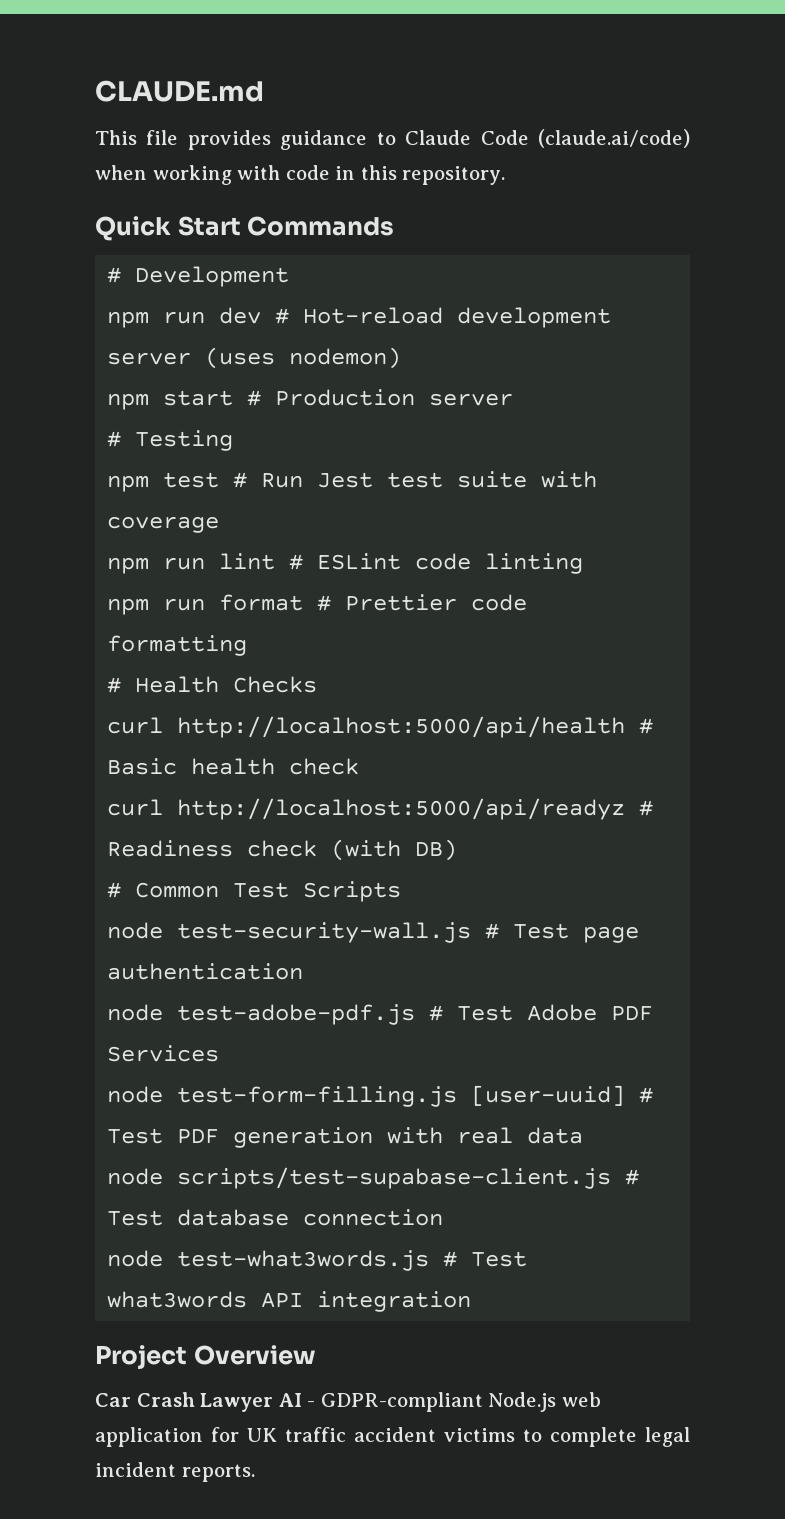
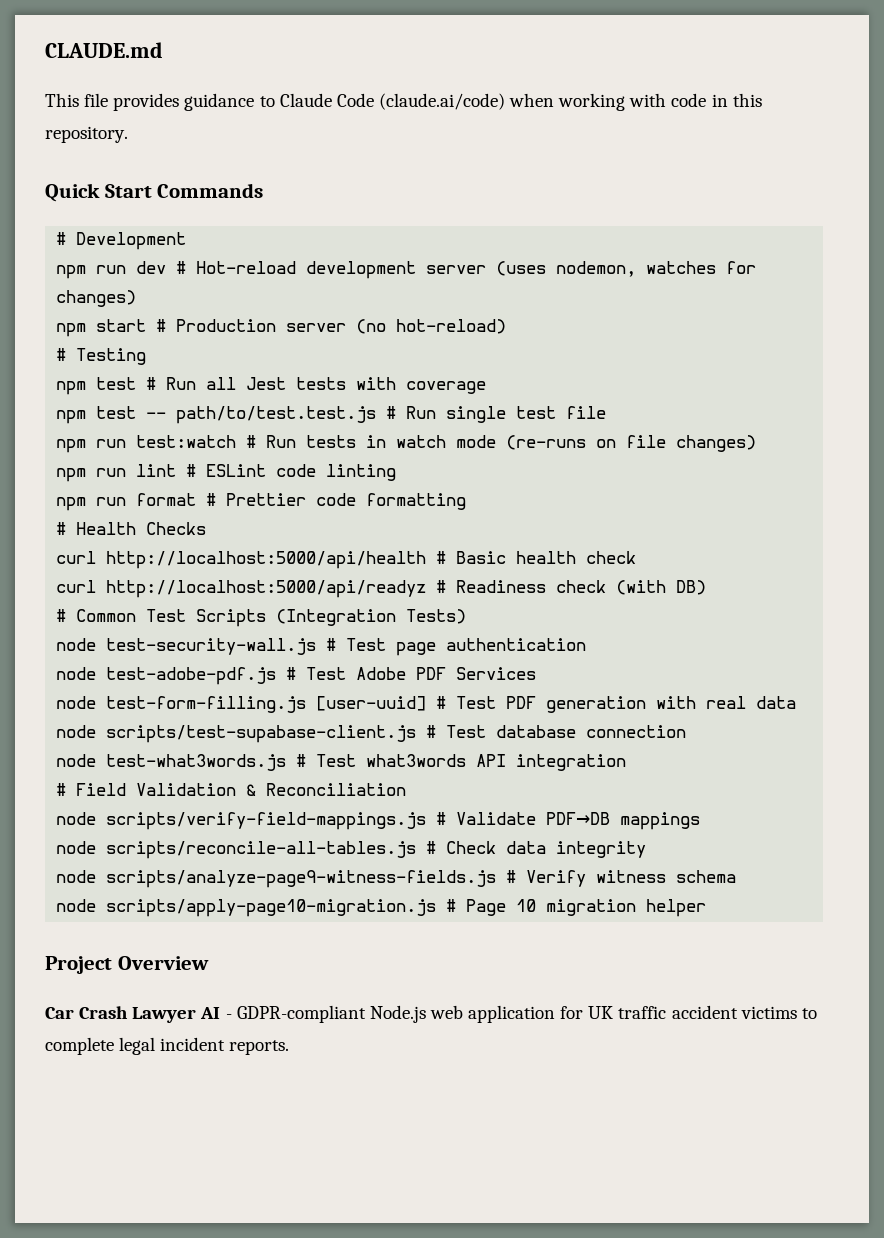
[289,347,402,369] nodemon) -> [556,261,757,277] [56,290,137,307] nodemon, watches for changes)
(514, 399) none -> [356,319,507,334] (no hot-reload)
[317,471,528,488] Jest test suite -> [206,377,347,390] all Jest tests
(220, 524) none -> [56,406,607,424] [56,435,757,453] // npm test -- path/to/test.test.js # Run single test file // npm run test:watch # Run tests in watch mode (re-runs on file changes)
(402, 891) none -> [276,609,467,626] (Integration Tests)
(472, 1301) none -> [56,783,407,796] [56,812,701,830] [56,841,647,859] [56,870,737,888] [56,899,707,917] // # Field Validation & Reconciliation // node scripts/verify-field-mappings.js # Validate PDF→DB mappings // node scripts/reconcile-all-tables.js # Check data integrity // node scripts/analyze-page9-witness-fields.js # Verify witness schema // node scripts/apply-page10-migration.js # Page 10 migration helper

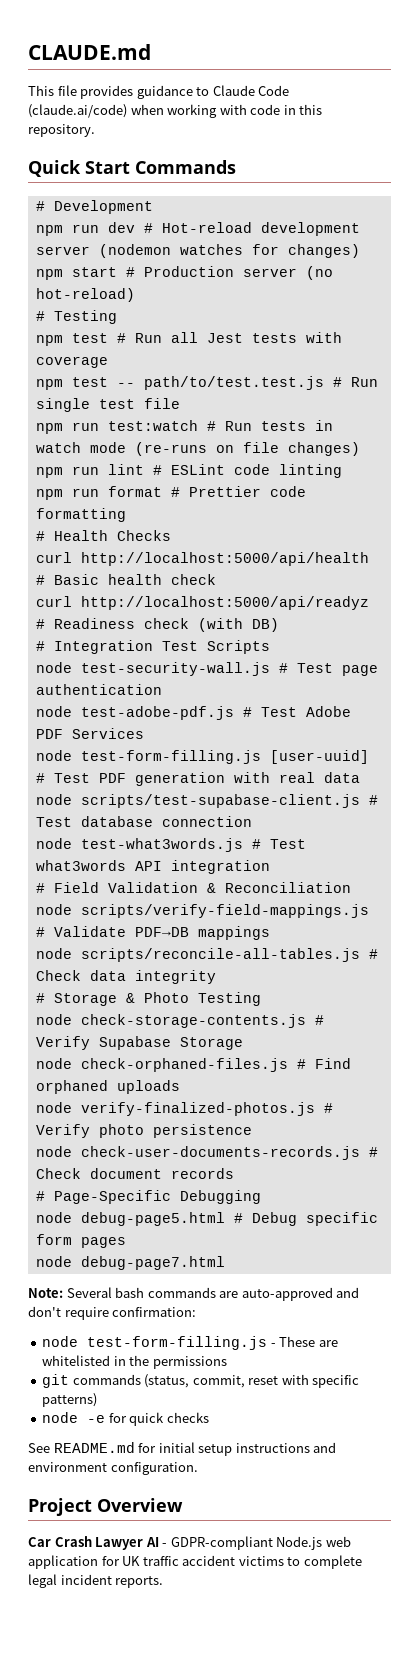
[496,261,637,277] (uses nodemon, -> [98,244,171,258] (nodemon
[76,609,137,622] Common -> [53,640,153,654] Integration
[276,609,467,626] (Integration Tests) -> (270, 647) none
[56,870,737,888] [56,899,707,917] // node scripts/analyze-page9-witness-fields.js # Verify witness schema // node scripts/apply-page10-migration.js # Page 10 migration helper -> [35,992,261,1006] [35,1014,324,1028] [35,1036,243,1050] [35,1058,351,1072] [35,1080,180,1094] [35,1102,333,1116] [35,1124,252,1138] [35,1146,378,1160] [35,1168,234,1179] [35,1190,261,1204] [35,1212,378,1226] [35,1234,126,1248] [35,1256,225,1270] [28,1287,360,1301] [28,1306,197,1320] [42,1336,338,1350] [42,1355,227,1369] [42,1374,360,1388] [42,1393,98,1407] [42,1412,209,1426] [28,1442,337,1456] [28,1462,198,1475] // # Storage & Photo Testing // node check-storage-contents.js # Verify Supabase Storage // node check-orphaned-files.js # Find orphaned uploads // node verify-finalized-photos.js # Verify photo persistence // node check-user-documents-records.js # Check document records // # Page-Specific Debugging // node debug-page5.html # Debug specific form pages // node debug-page7.html // Note: Several bash commands are auto-approved and don't require confirmation: // node test-form-filling.js - These are whitelisted in the permissions // git commands (status, commit, reset with specific patterns) // node -e for quick checks // See README.md for initial setup instructions and environment configuration.

